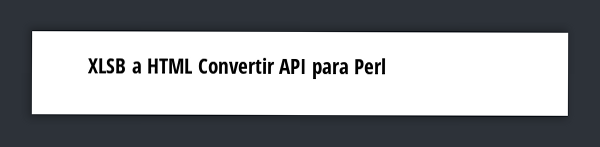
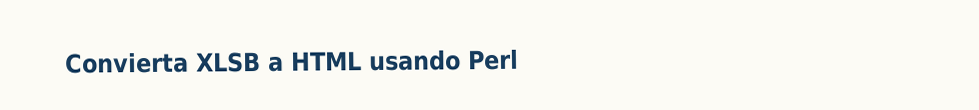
(87, 66) none -> [64,52,189,74] Convierta
[196,57,350,80] Convertir API para -> [368,50,461,72] usando

